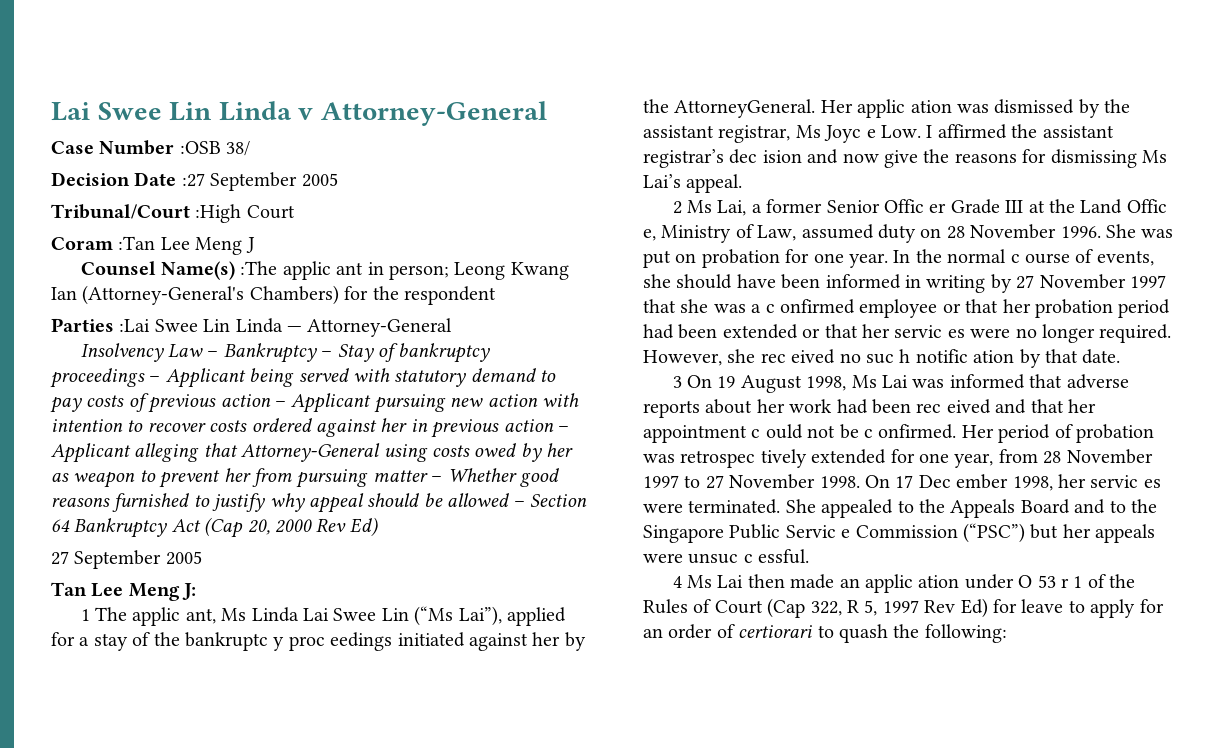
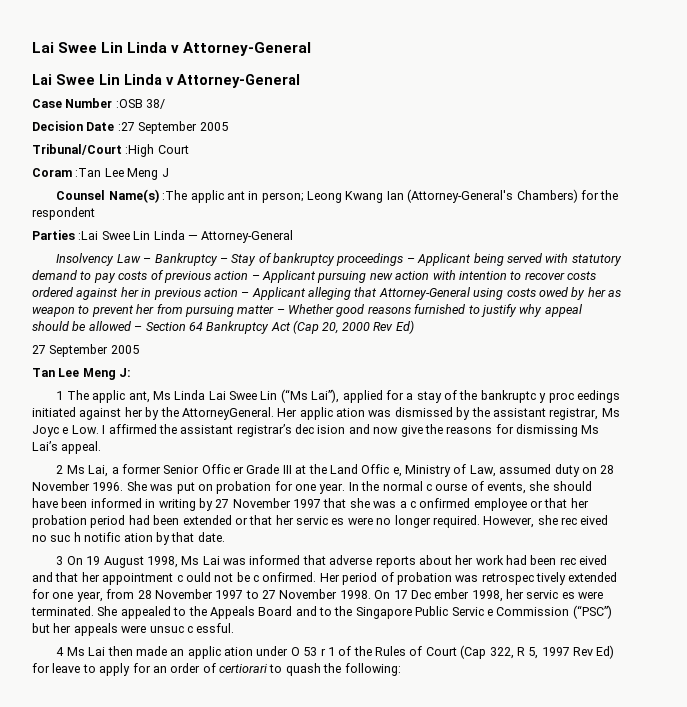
[51,101,547,126] Lai Swee Lin Linda v Attorney-General -> [32,42,312,56] [32,74,300,88] Lai Swee Lin Linda v Attorney-General // Lai Swee Lin Linda v Attorney-General

